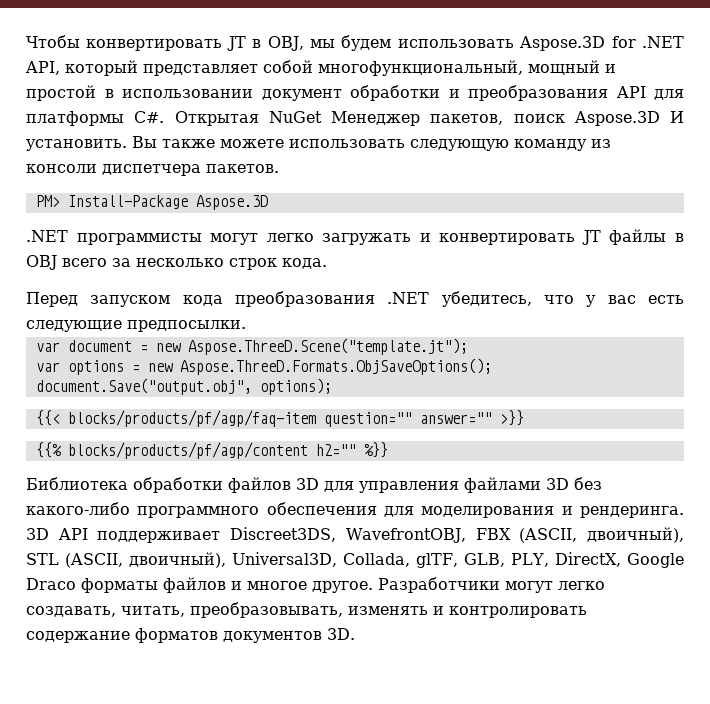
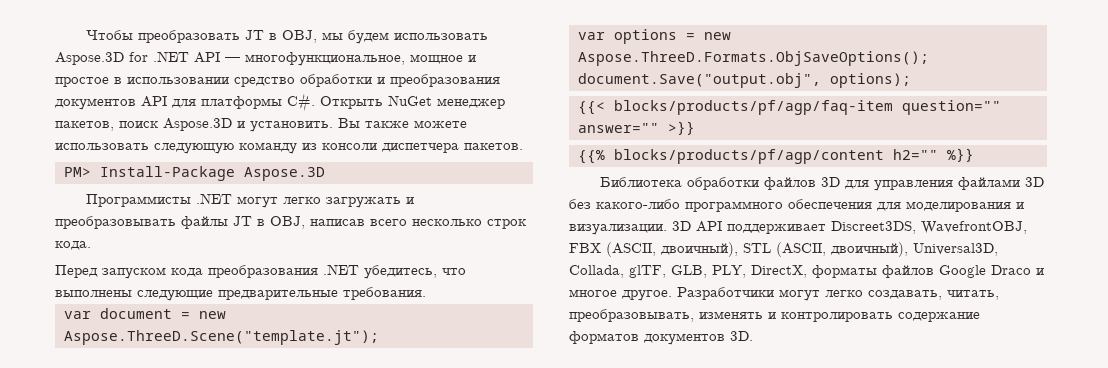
[86,39,223,51] конвертировать -> [138,30,241,43] преобразовать
[25,60,616,76] [26,85,96,101] API, который представляет собой многофункциональный, мощный и простой -> [194,52,476,66] [55,77,109,87] API — многофункциональное, мощное и простое
[261,89,342,101] документ -> [234,77,295,87] средство
(608, 93) none -> [55,98,136,110] документов
[174,111,420,126] Открытая NuGet Менеджер -> [320,95,505,109] Открыть NuGet менеджер
[670,111,684,123] И -> [237,121,245,128] и
[26,230,202,245] .NET программисты -> [86,193,233,207] Программисты .NET
[439,229,684,245] [26,255,131,270] конвертировать JT файлы в OBJ всего за -> [55,216,407,229] преобразовывать файлы JT в OBJ, написав всего
[586,295,685,307] [26,320,246,332] у вас есть следующие предпосылки. -> [55,287,426,301] выполнены следующие предварительные требования.
[580,506,684,518] рендеринга. -> [569,224,667,235] визуализации.
[627,553,685,568] [26,577,226,593] Google Draco форматы файлов -> [812,265,1031,278] форматы файлов Google Draco

